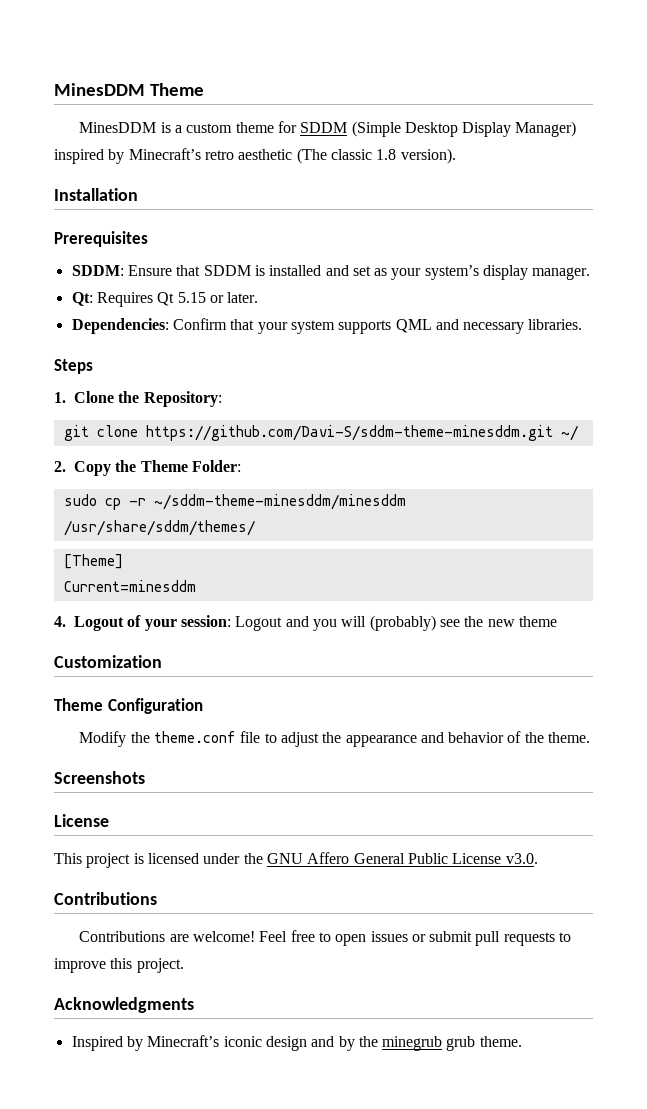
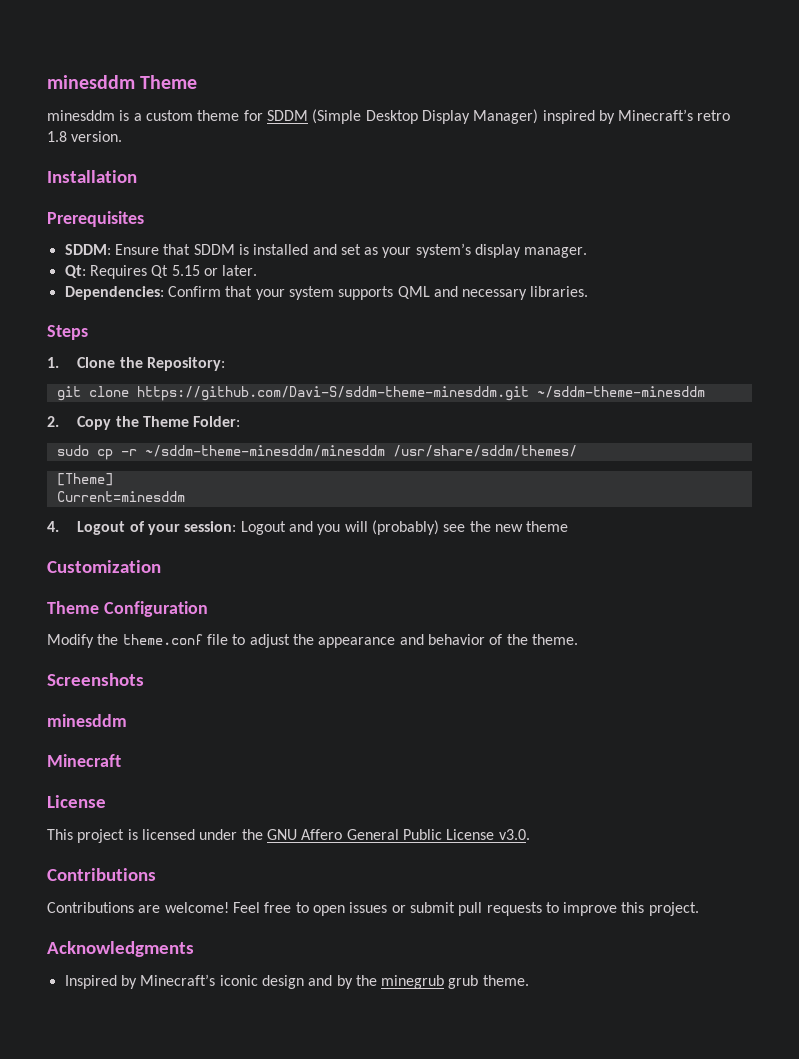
[54,83,145,96] MinesDDM -> [47,75,135,89] minesddm
[79,122,157,133] MinesDDM -> [47,110,115,121] minesddm
[238,148,456,164] aesthetic (The classic 1.8 version). -> [47,131,123,142] 1.8 version.
[560,425,578,441] ~/ -> [536,386,705,398] ~/sddm-theme-minesddm
(145, 777) none -> [47,714,127,727] [47,754,121,767] // minesddm // Minecraft

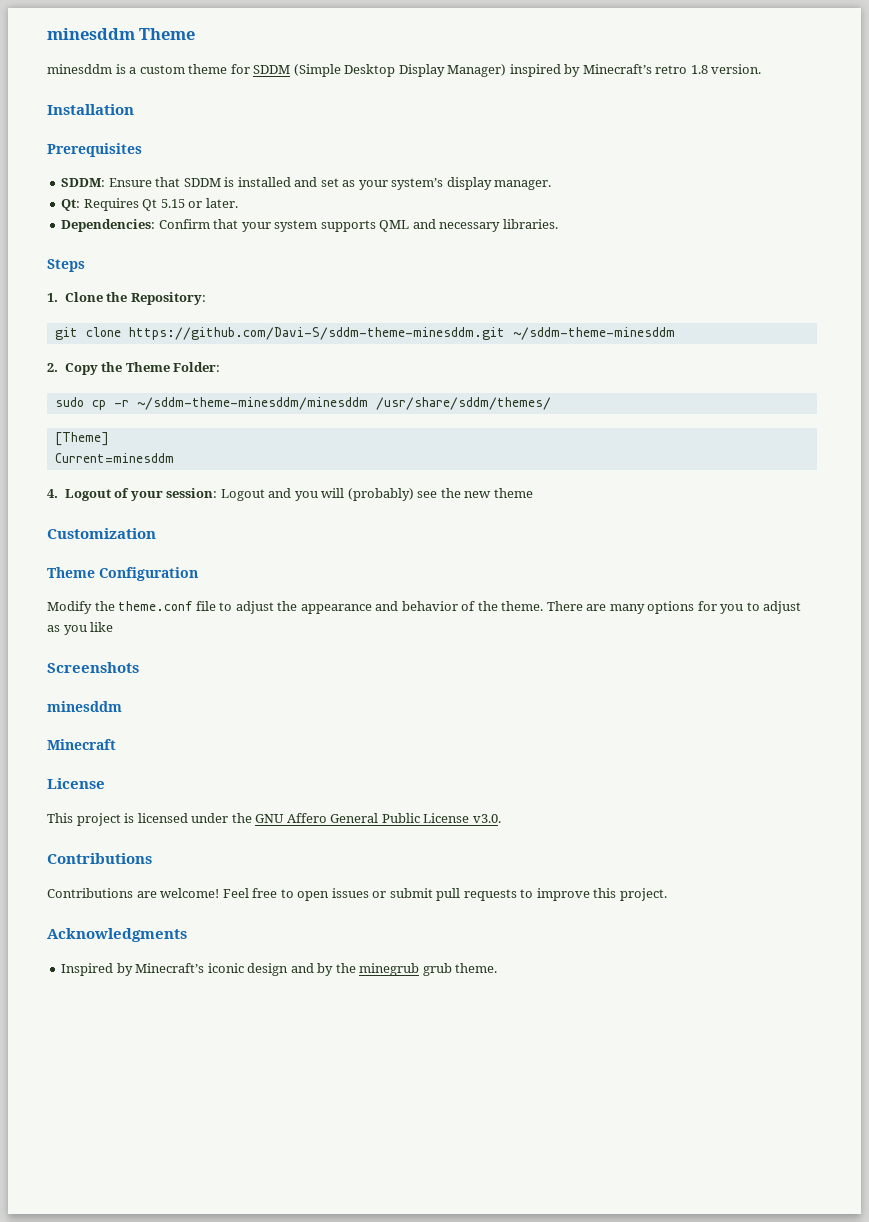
(578, 639) none -> [546,601,802,614] [47,622,114,635] There are many options for you to adjust as you like

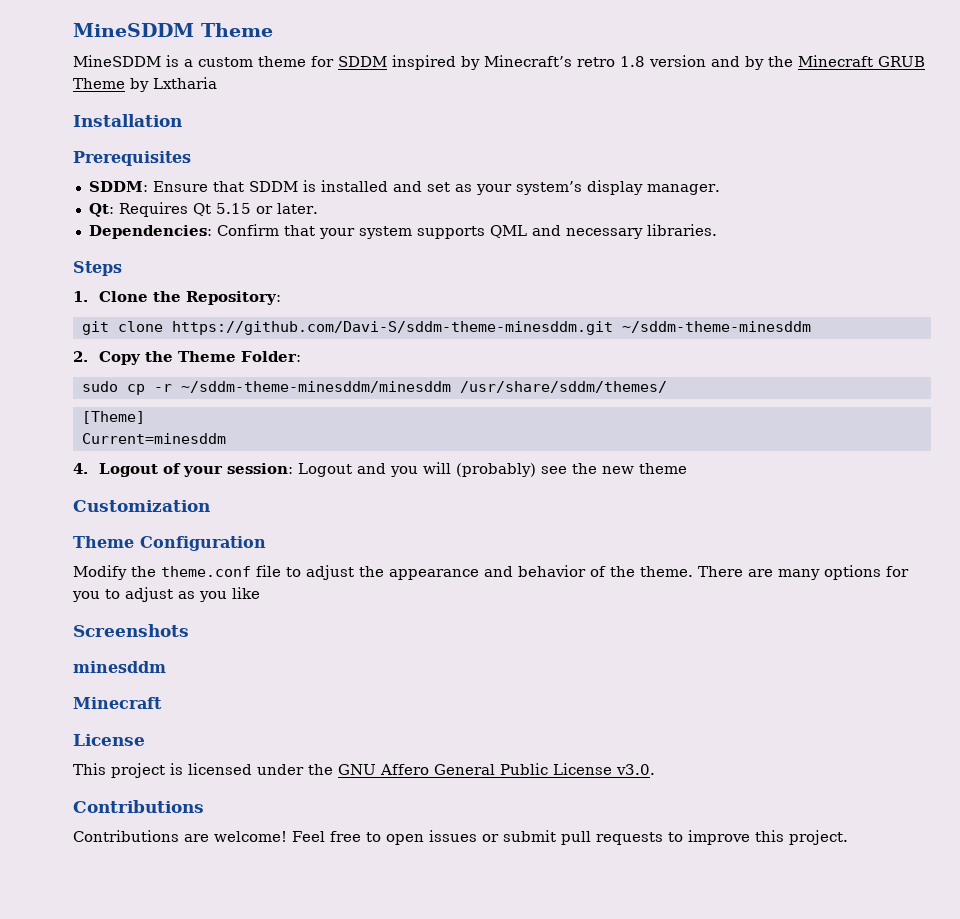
[47,28,135,40] minesddm -> [73,23,194,37] MineSDDM
[47,64,112,74] minesddm -> [73,55,161,67] MineSDDM
[293,64,507,77] (Simple Desktop Display Manager) -> (387, 61) none
[711,64,762,74] version. -> [649,55,925,70] [73,77,217,92] version and by the Minecraft GRUB Theme by Lxtharia
[47,928,187,942] [61,963,498,976] // Acknowledgments // Inspired by Minecraft’s iconic design and by the minegrub grub theme. -> (848, 837) none

